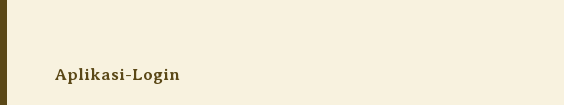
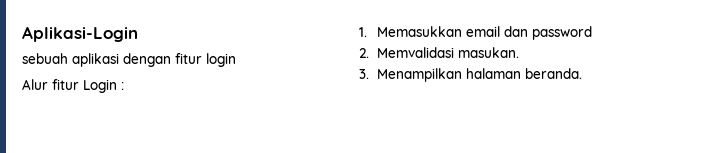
(180, 76) none -> [22,53,236,67] [22,79,124,93] [359,26,593,40] [359,47,520,58] [359,68,583,82] // sebuah aplikasi dengan fitur login // Alur fitur Login : // 1. Memasukkan email dan password // 2. Memvalidasi masukan. // 3. Menampilkan halaman beranda.

